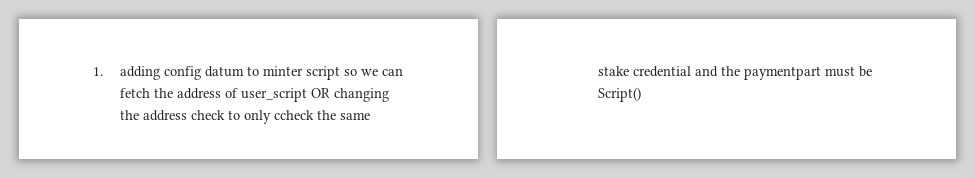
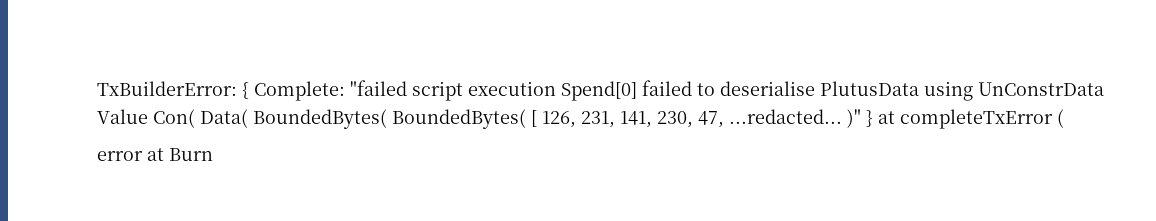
[93,66,404,80] [120,88,390,102] [120,110,371,124] [598,66,873,80] [598,87,642,102] 1. adding config datum to minter script so we can fetch the address of user_script OR changing the address check to only ccheck the same stake credential and the paymentpart must be Script() -> [97,80,1104,101] [97,109,1064,129] [97,148,213,161] TxBuilderError: { Complete: "failed script execution Spend[0] failed to deserialise PlutusData using UnConstrData Value Con( Data( BoundedBytes( BoundedBytes( [ 126, 231, 141, 230, 47, ...redacted... )" } at completeTxError ( // error at Burn

